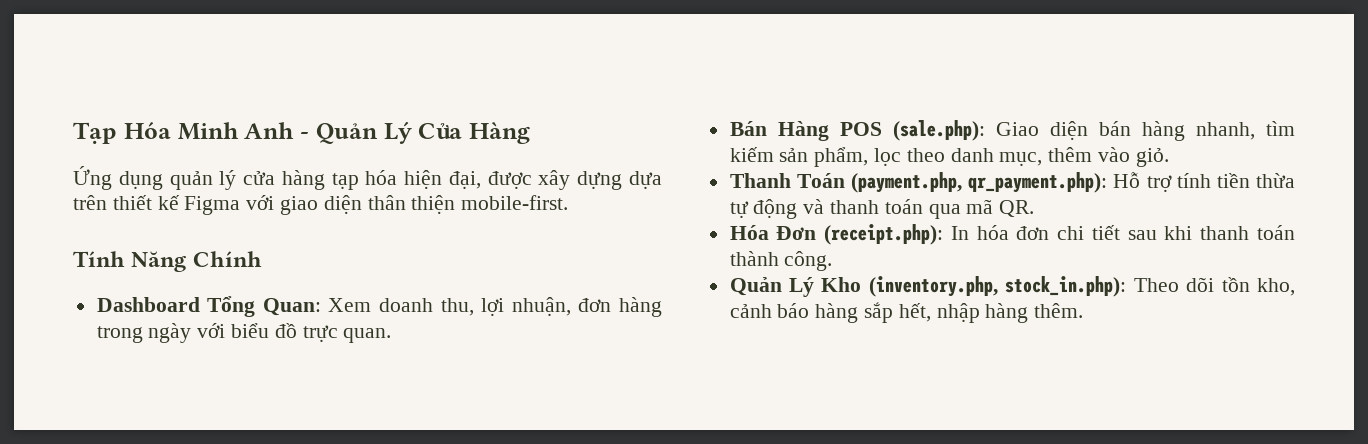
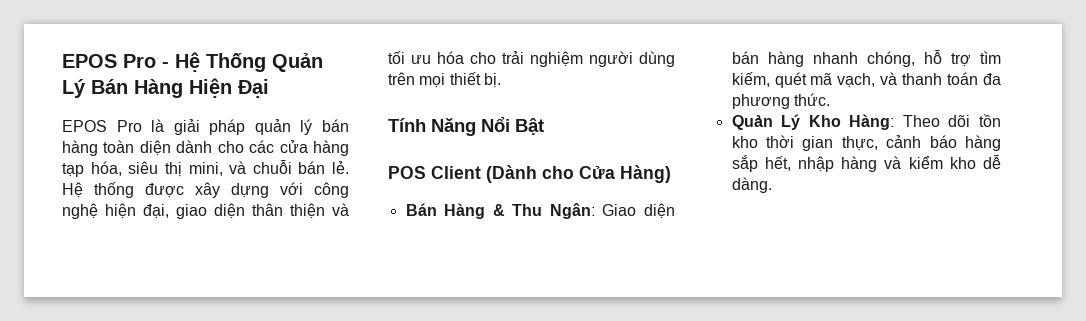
[73,122,530,144] [73,166,662,190] [73,195,569,215] [73,251,262,272] [96,296,662,317] [96,323,392,343] [729,120,985,141] Tạp Hóa Minh Anh - Quản Lý Cửa Hàng // Ứng dụng quản lý cửa hàng tạp hóa hiện đại, được xây dựng dựa trên thiết kế Figma với giao diện thân thiện mobile-first. // Tính Năng Chính // Dashboard Tổng Quan: Xem doanh thu, lợi nhuận, đơn hàng trong ngày với biểu đồ trực quan. // Bán Hàng POS (sale.php): -> [62,52,323,72] [62,78,269,98] [62,119,349,135] [62,140,349,156] [62,160,349,177] [62,182,349,198] [62,203,349,219] [388,51,675,67] [388,72,501,88] [388,117,544,136] [388,165,671,183] [405,203,595,219] EPOS Pro - Hệ Thống Quản Lý Bán Hàng Hiện Đại // EPOS Pro là giải pháp quản lý bán hàng toàn diện dành cho các cửa hàng tạp hóa, siêu thị mini, và chuỗi bán lẻ. Hệ thống được xây dựng với công nghệ hiện đại, giao diện thân thiện và tối ưu hóa cho trải nghiệm người dùng trên mọi thiết bị. // Tính Năng Nổi Bật // POS Client (Dành cho Cửa Hàng) // Bán Hàng & Thu Ngân:
[1195,121,1295,140] [729,147,1169,167] [729,172,1295,193] [729,199,1035,219] [729,224,1295,245] [729,251,833,271] nhanh, tìm kiếm sản phẩm, lọc theo danh mục, thêm vào giỏ. // Thanh Toán (payment.php, qr_payment.php): Hỗ trợ tính tiền thừa tự động và thanh toán qua mã QR. // Hóa Đơn (receipt.php): In hóa đơn chi tiết sau khi thanh toán thành công. -> [812,50,1001,67] [731,72,1001,88] [731,93,830,109] nhanh chóng, hỗ trợ tìm kiếm, quét mã vạch, và thanh toán đa phương thức.
[868,276,1127,297] (inventory.php, stock_in.php): -> [849,114,895,130] Hàng:
[1257,278,1295,296] kho, -> [731,135,878,151] kho thời gian thực,
[1034,303,1084,318] thêm. -> [884,155,1001,169] [731,177,772,193] và kiểm kho dễ dàng.

